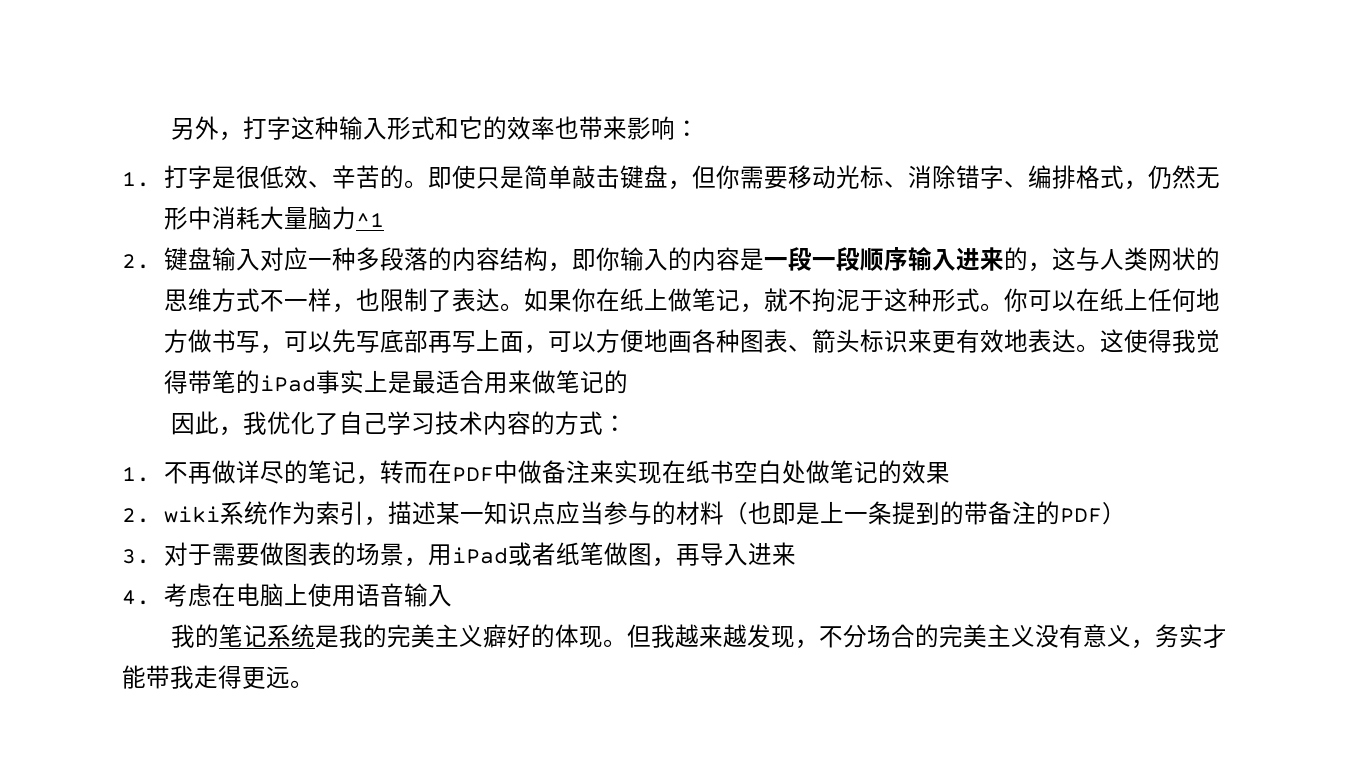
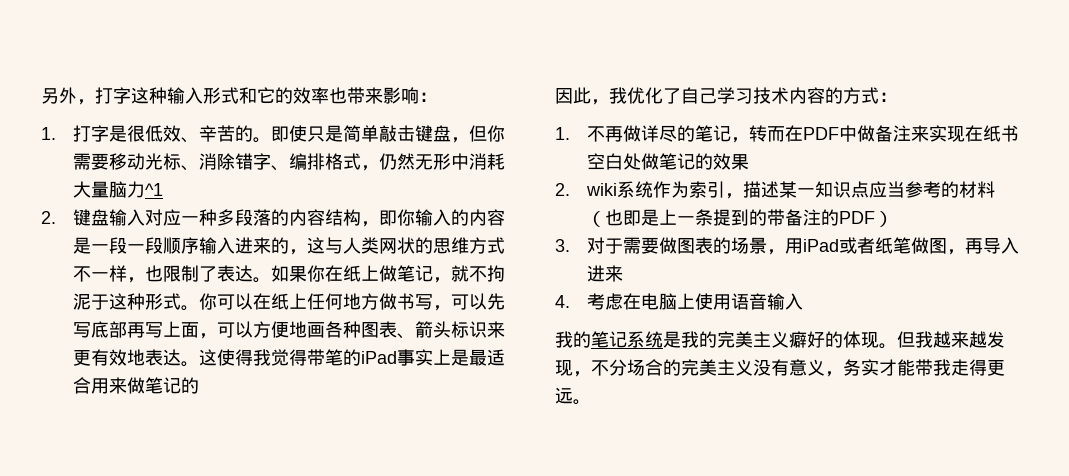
[627,501,652,525] 与 -> [922,181,941,198] 考

